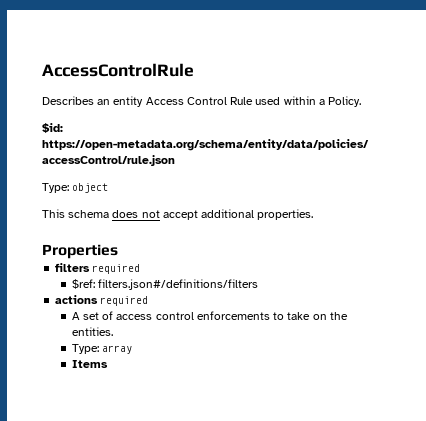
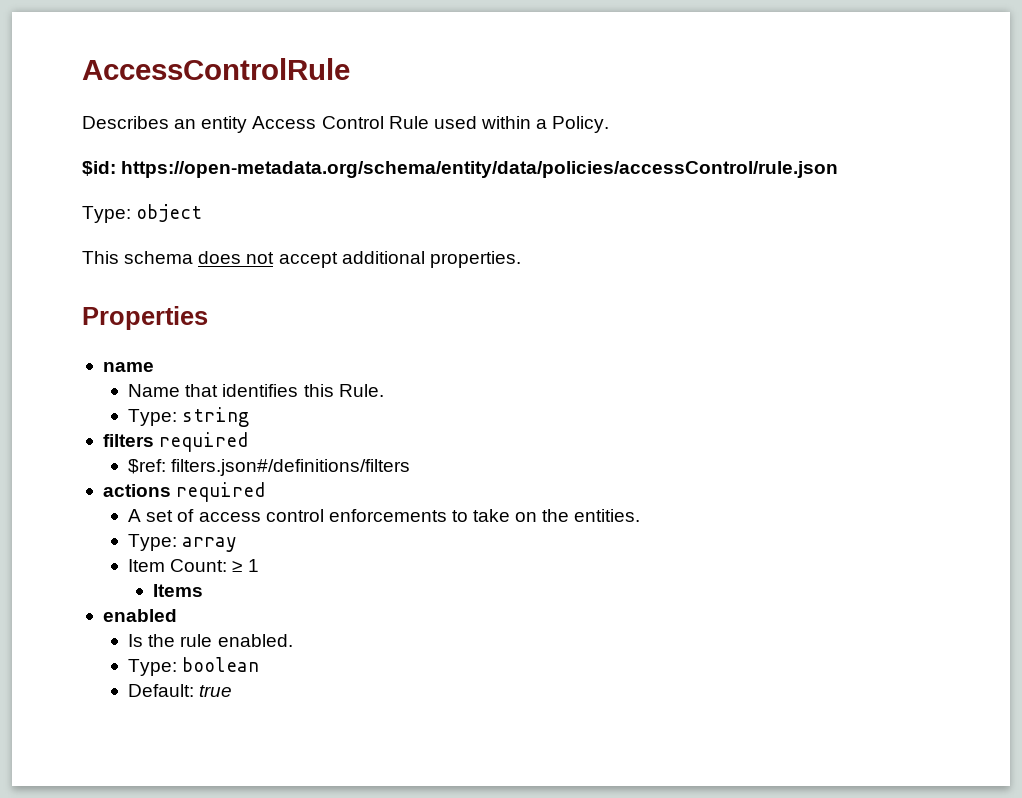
(118, 251) none -> [102,362,154,372] [128,384,384,397] [128,407,250,427] // name // Name that identifies this Rule. // Type: string
[71,360,108,368] Items -> [128,559,259,572] [153,584,204,597] [102,609,177,622] [128,634,293,647] [128,657,260,676] [128,684,233,697] Item Count: ≥ 1 // Items // enabled // Is the rule enabled. // Type: boolean // Default: true

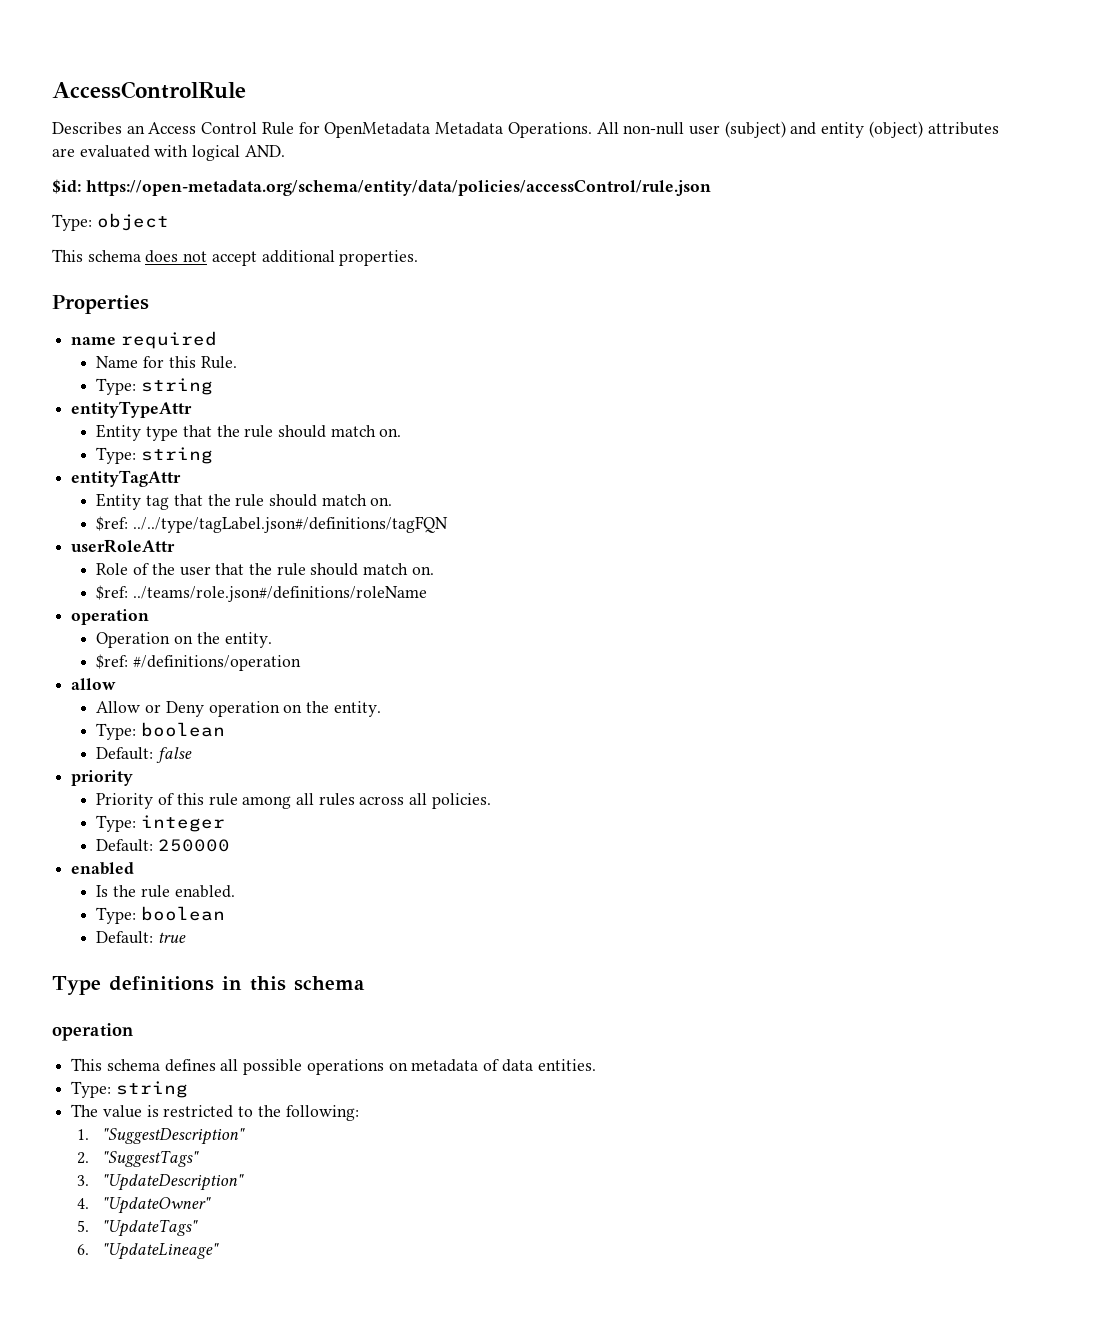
[201,116,248,133] entity -> (145, 129) none
[433,116,610,133] used within a Policy. -> [298,121,999,138] [52,145,285,161] for OpenMetadata Metadata Operations. All non-null user (subject) and entity (object) attributes are evaluated with logical AND.
(154, 367) none -> [120,331,217,349] required
[185,384,299,397] that identifies -> [143,356,165,368] for
[102,432,249,452] [128,459,411,476] [102,482,266,502] [128,509,641,522] [128,534,238,552] [128,559,259,572] [153,584,204,597] filters required // $ref: filters.json#/definitions/filters // actions required // A set of access control enforcements to take on the entities. // Type: array // Item Count: ≥ 1 // Items -> [71,401,193,418] [96,424,402,441] [96,447,214,464] [71,470,182,487] [96,493,393,510] [96,516,449,533] [71,539,176,553] [96,563,434,576] [96,585,428,602] [71,609,150,625] [96,632,272,648] [96,654,302,671] [71,678,117,690] [96,701,381,717] [96,722,226,740] [96,747,193,763] [71,770,134,786] [96,793,491,809] [96,815,226,832] [96,839,231,852] entityTypeAttr // Entity type that the rule should match on. // Type: string // entityTagAttr // Entity tag that the rule should match on. // $ref: ../../type/tagLabel.json#/definitions/tagFQN // userRoleAttr // Role of the user that the rule should match on. // $ref: ../teams/role.json#/definitions/roleName // operation // Operation on the entity. // $ref: #/definitions/operation // allow // Allow or Deny operation on the entity. // Type: boolean // Default: false // priority // Priority of this rule among all rules across all policies. // Type: integer // Default: 250000
(233, 691) none -> [52,976,365,995] [52,1023,133,1041] [71,1058,596,1075] [71,1081,188,1098] [71,1104,359,1121] [77,1128,246,1145] [77,1150,200,1167] [77,1174,245,1191] [77,1197,212,1214] [77,1219,199,1237] [77,1243,220,1260] // Type definitions in this schema // operation // This schema defines all possible operations on metadata of data entities. // Type: string // The value is restricted to the following: // 1. "SuggestDescription" // 2. "SuggestTags" // 3. "UpdateDescription" // 4. "UpdateOwner" // 5. "UpdateTags" // 6. "UpdateLineage"

